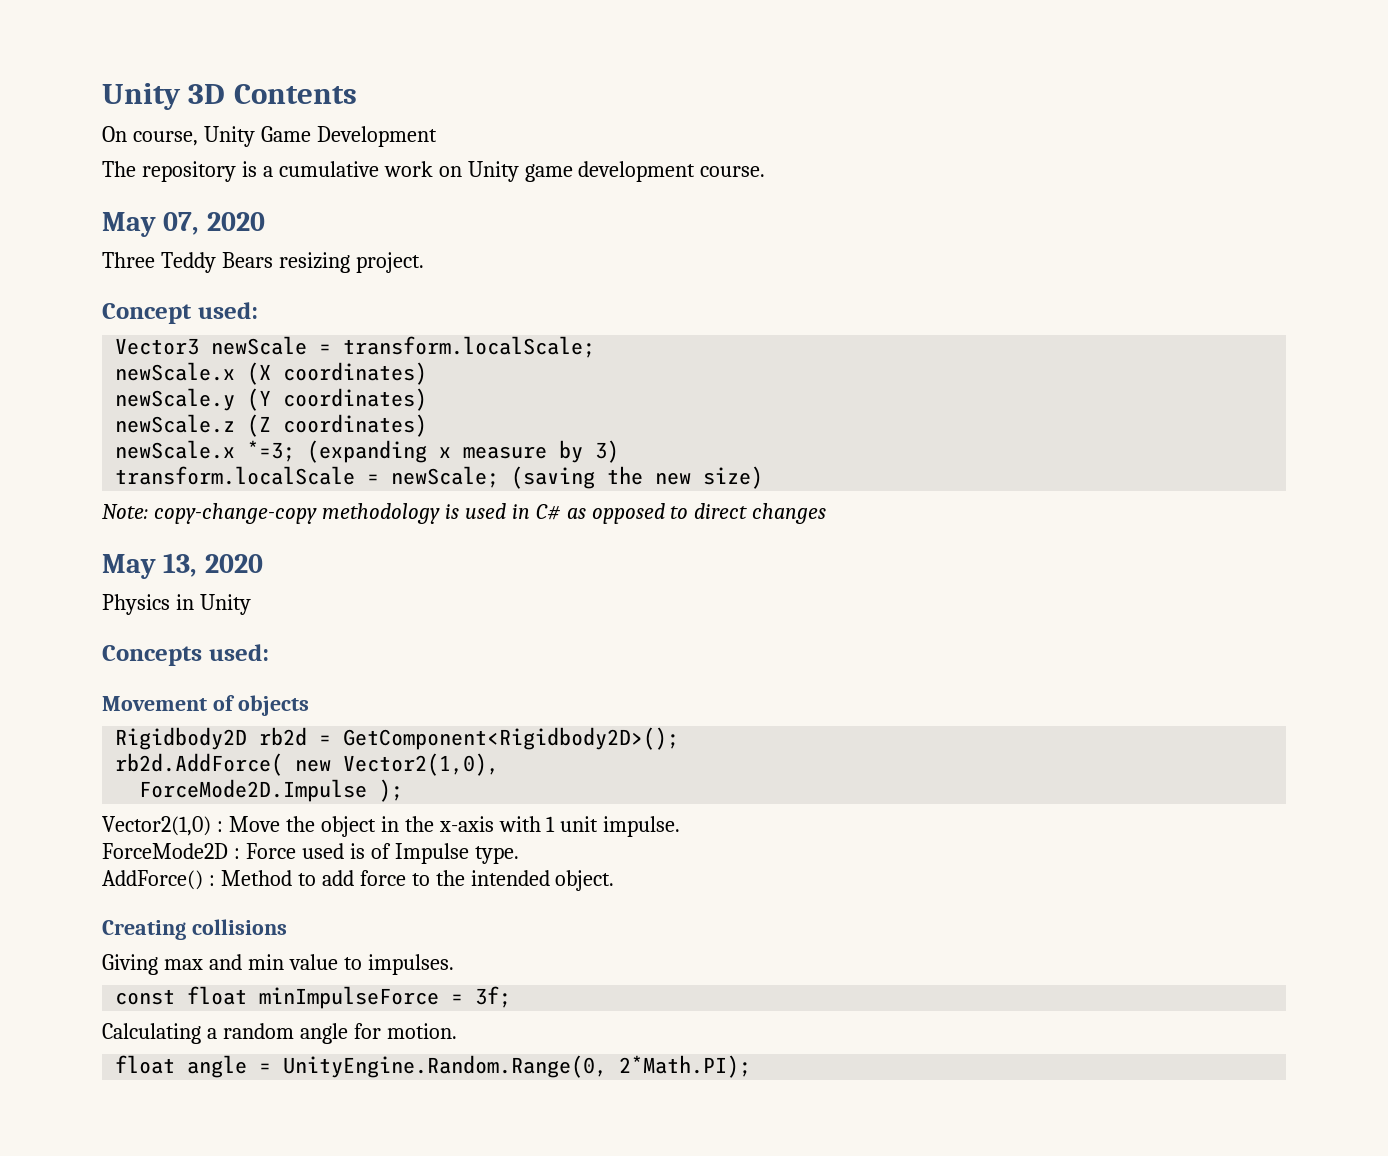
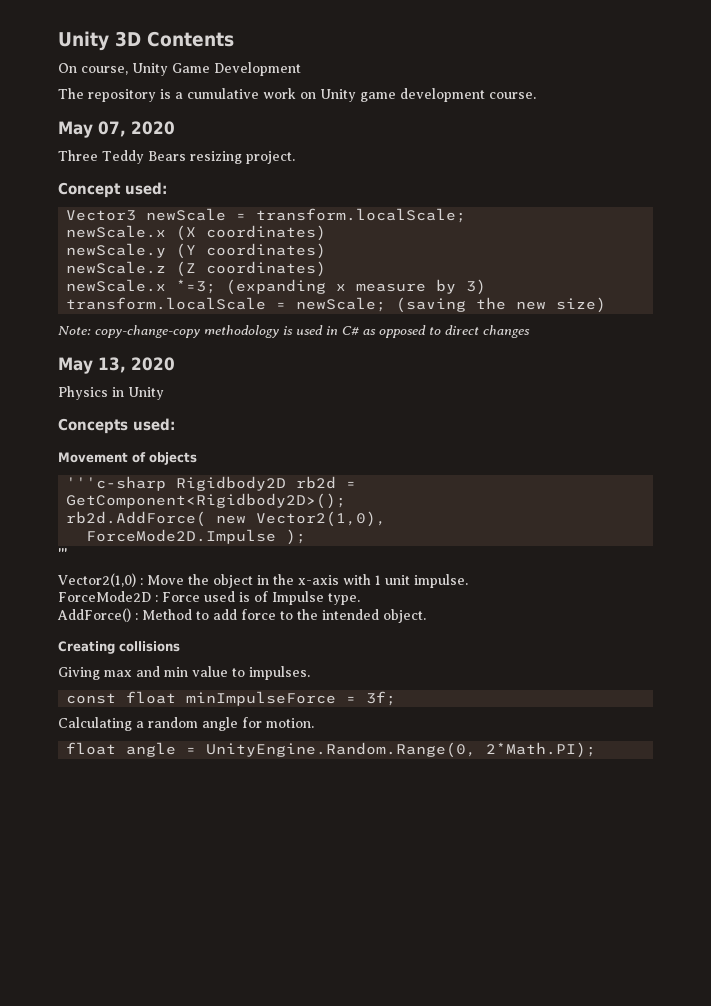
(309, 705) none -> [66,476,167,491] '''c-sharp
(404, 790) none -> [58,548,67,559] // '''

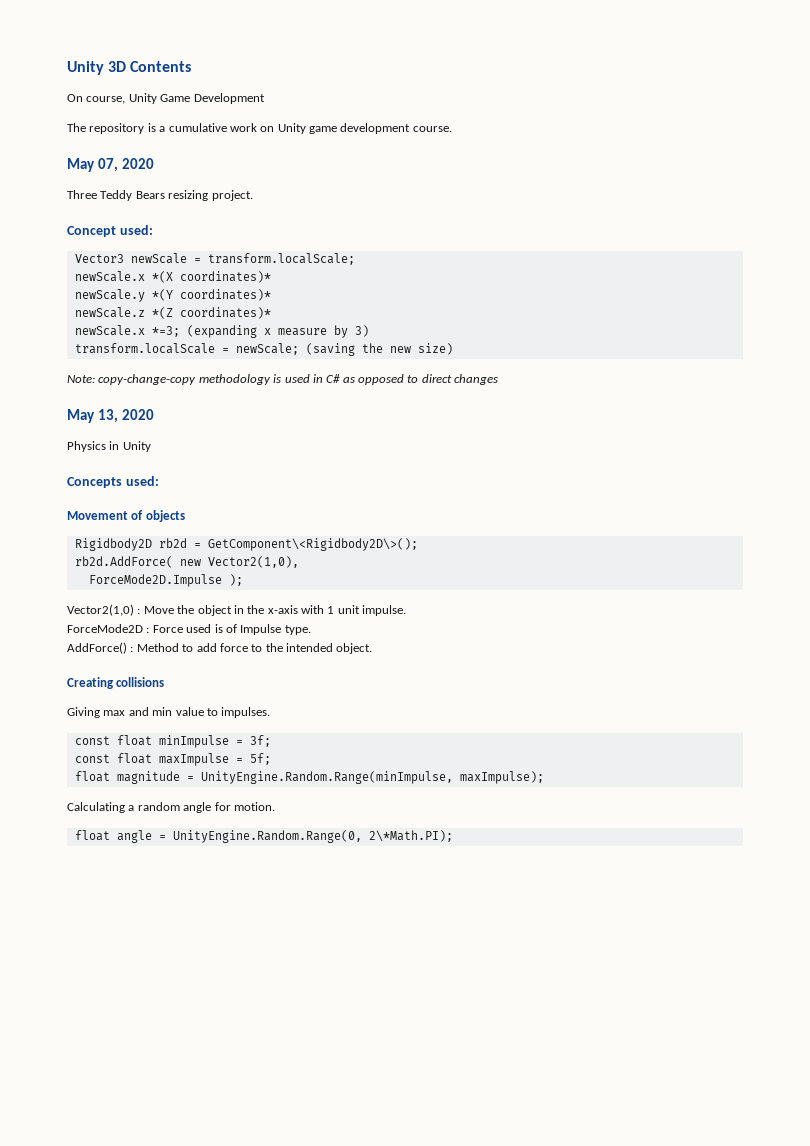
[176,225,327,241] (X coordinates) -> [151,271,271,283] *(X coordinates)*
[176,243,327,259] (Y coordinates) -> [151,289,271,301] *(Y coordinates)*
[176,261,327,277] (Z coordinates) -> [151,307,271,319] *(Z coordinates)*
[66,476,167,491] '''c-sharp -> (185, 516) none
[66,493,347,509] GetComponent<Rigidbody2D>(); -> [207,538,418,551] GetComponent\<Rigidbody2D\>();
[58,548,67,559] // ''' -> (243, 580) none
[186,691,337,706] minImpulseForce -> [158,735,229,748] minImpulse
(397, 698) none -> [74,753,271,766] [74,771,544,784] // const float maxImpulse = 5f; // float magnitude = UnityEngine.Random.Range(minImpulse, maxImpulse);
[486,742,597,758] 2*Math.PI); -> [368,830,453,842] 2\*Math.PI);

